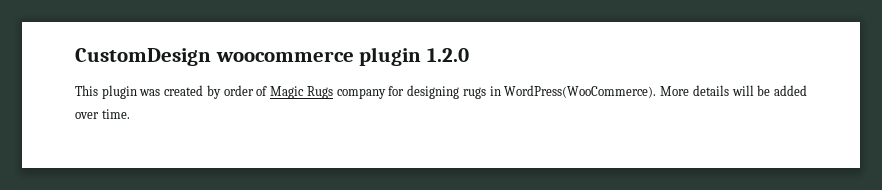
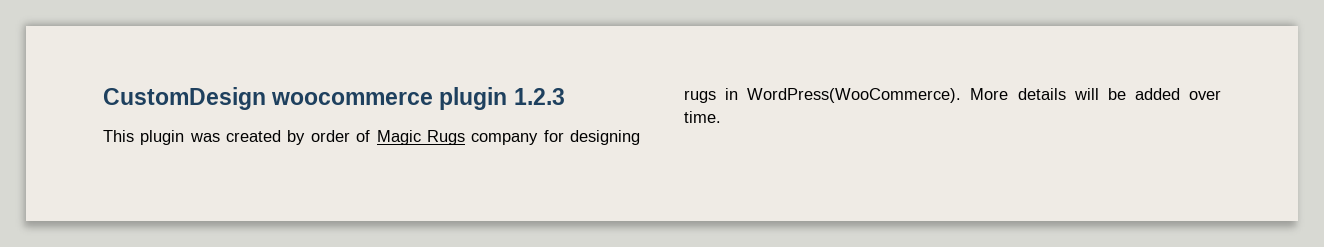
[426,48,469,62] 1.2.0 -> [513,88,565,105] 1.2.3

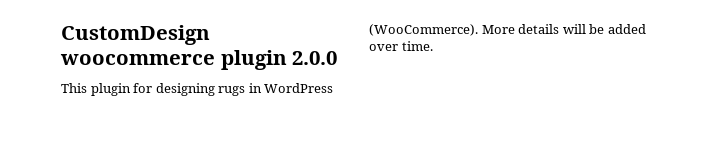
[513,88,565,105] 1.2.3 -> [292,51,338,65] 2.0.0
[189,130,539,145] was created by order of Magic Rugs company -> (131, 89) none
[747,88,962,103] WordPress(WooCommerce). -> [264,83,334,93] [369,24,478,36] WordPress (WooCommerce).

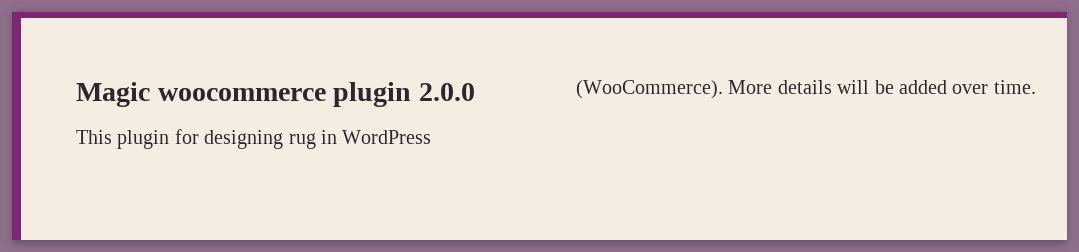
[61,25,210,45] CustomDesign -> [76,82,150,107] Magic
[218,86,246,96] rugs -> [288,133,316,149] rug

